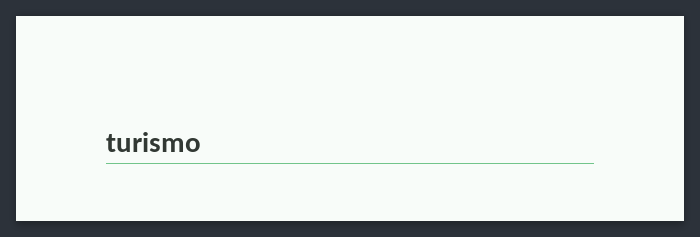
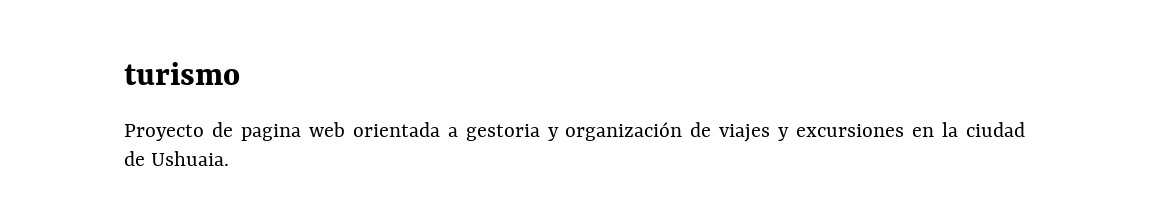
(201, 142) none -> [124,122,1025,142] [124,151,230,166] // Proyecto de pagina web orientada a gestoria y organización de viajes y excursiones en la ciudad de Ushuaia.

